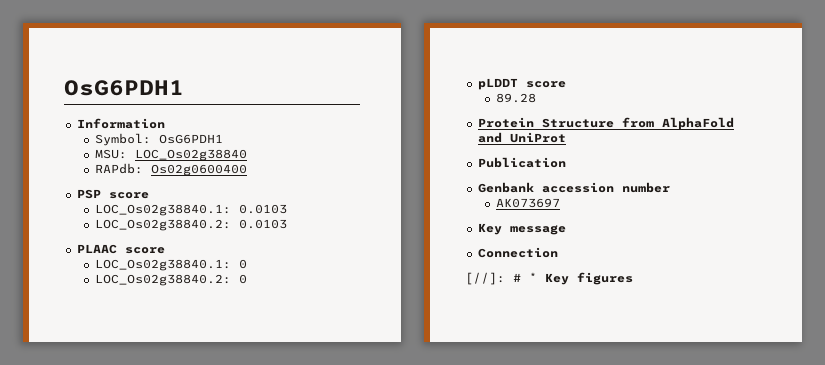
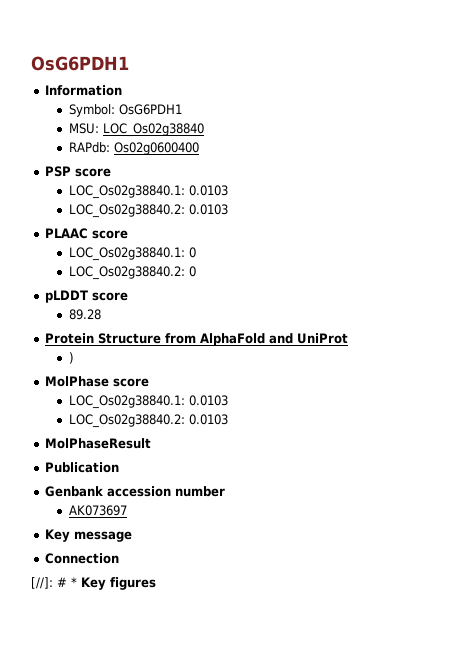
(566, 137) none -> [68,352,74,364] [45,376,150,387] [68,395,228,409] [68,414,228,428] [45,438,152,449] // ) // MolPhase score // LOC_Os02g38840.1: 0.0103 // LOC_Os02g38840.2: 0.0103 // MolPhaseResult

